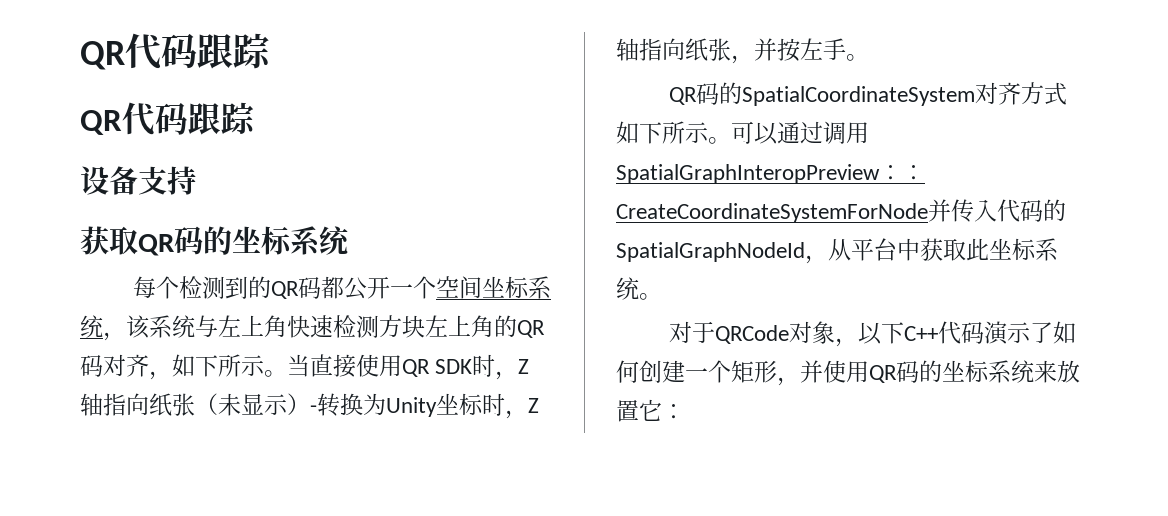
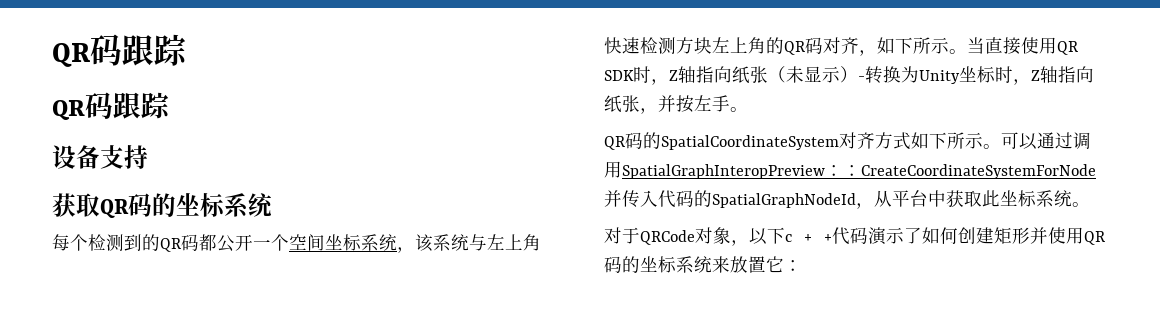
[80,33,161,70] QR代 -> [52,43,90,67] QR
[122,102,155,136] 代 -> (85, 110) none
[904,326,939,341] C++ -> [785,234,832,242] c + +
[685,360,800,386] 一个矩形， -> [994,227,1030,244] 矩形

